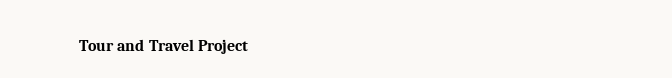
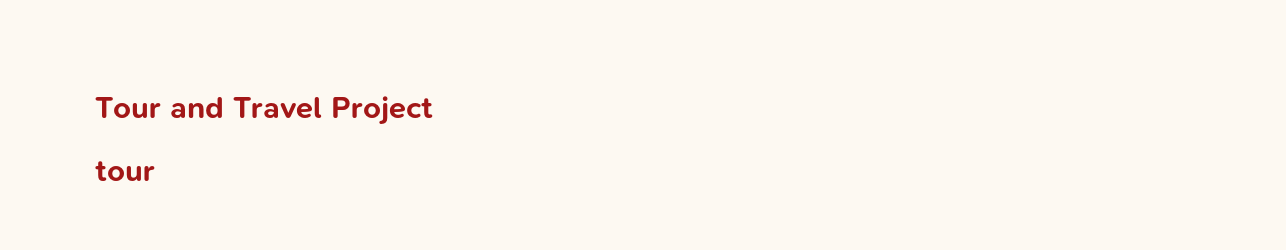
(248, 46) none -> [95,161,155,181] // tour

